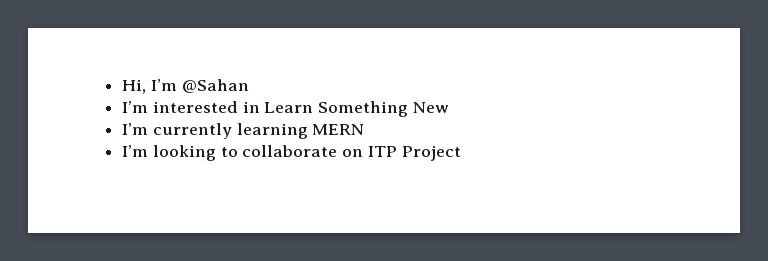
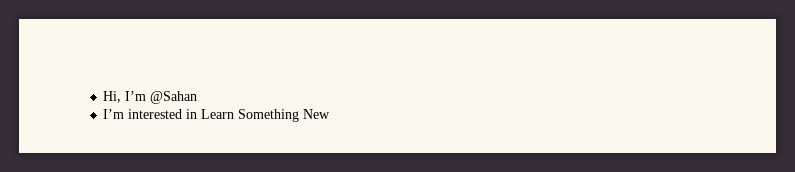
[122,123,365,139] [122,145,461,161] // I’m currently learning MERN // I’m looking to collaborate on ITP Project -> (331, 114) none

